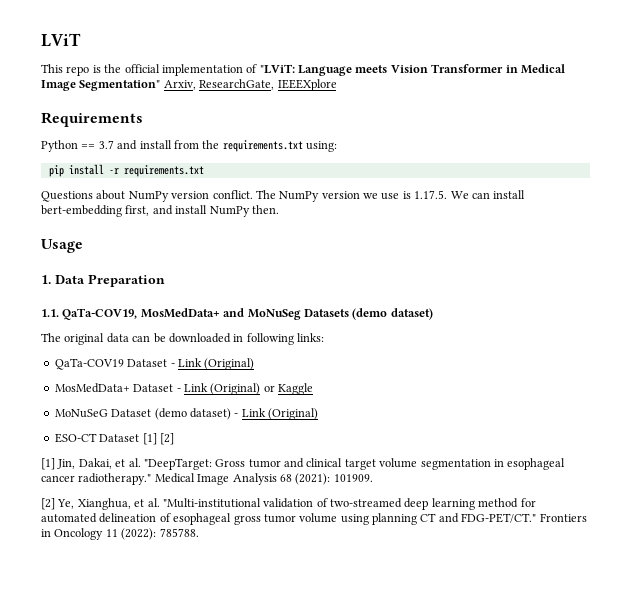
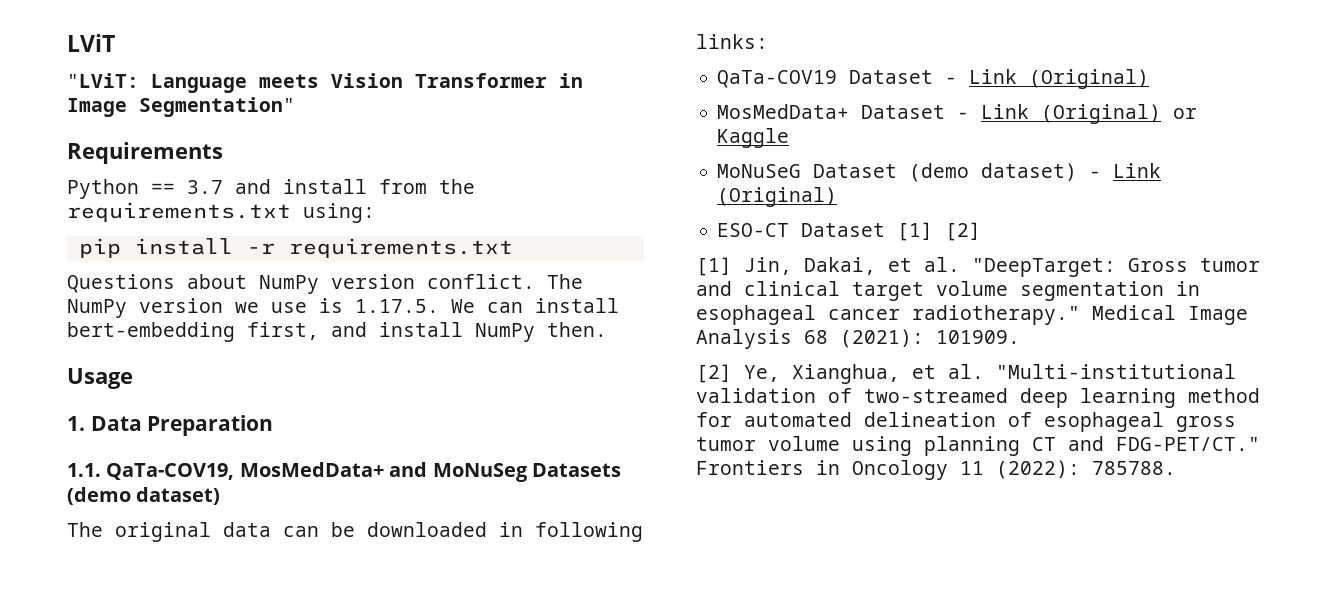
[41,64,258,76] This repo is the official implementation of -> (115, 43) none
[520,64,565,74] Medical -> (583, 80) none
[163,79,337,91] Arxiv, ResearchGate, IEEEXplore -> (295, 107) none

